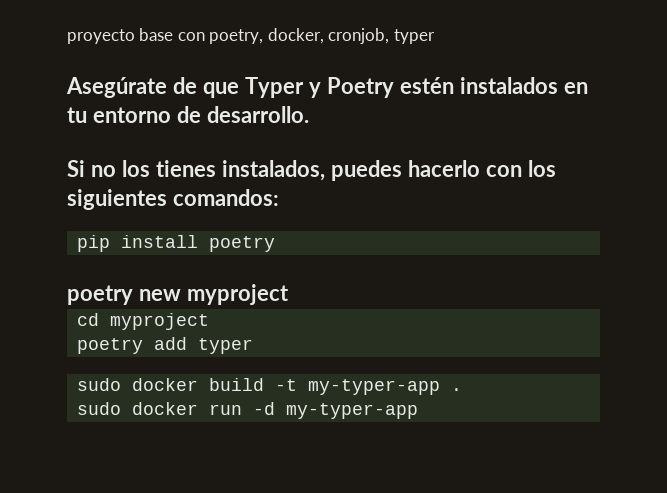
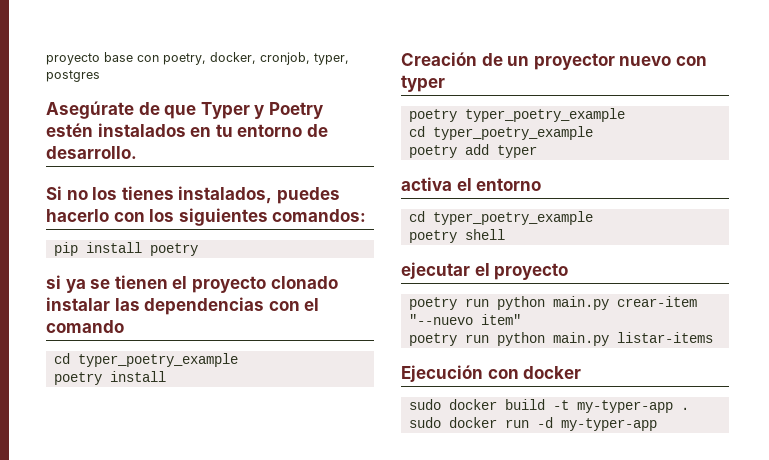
[393,29,435,44] typer -> [314,53,349,65] [46,70,100,82] typer, postgres
[67,284,289,305] [76,313,209,330] [76,337,253,354] poetry new myproject // cd myproject // poetry add typer -> [46,275,338,293] [46,297,320,315] [46,320,124,333] [53,353,238,367] [53,371,166,385] [401,52,707,70] [401,75,445,92] [408,108,625,122] [408,126,593,140] [408,144,537,158] [401,177,542,191] [408,211,593,225] [408,229,505,243] [401,262,569,280] [408,296,697,310] [408,314,521,325] [408,332,713,346] [401,365,582,382] si ya se tienen el proyecto clonado instalar las dependencias con el comando // cd typer_poetry_example // poetry install // Creación de un proyector nuevo con typer // poetry typer_poetry_example // cd typer_poetry_example // poetry add typer // activa el entorno // cd typer_poetry_example // poetry shell // ejecutar el proyecto // poetry run python main.py crear-item "--nuevo item" // poetry run python main.py listar-items // Ejecución con docker

